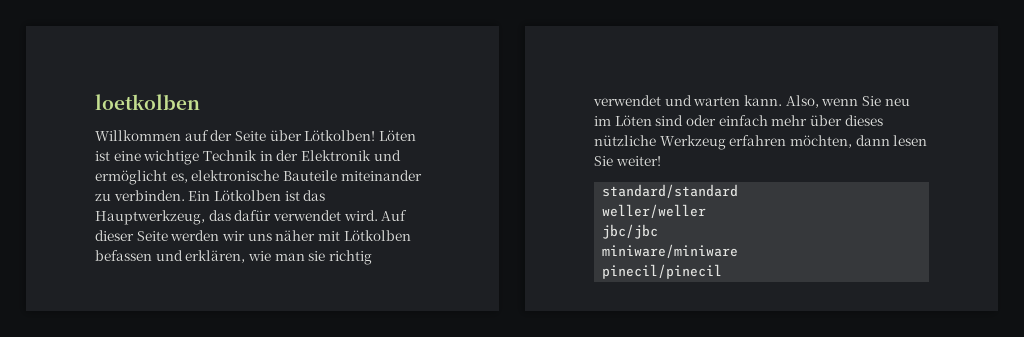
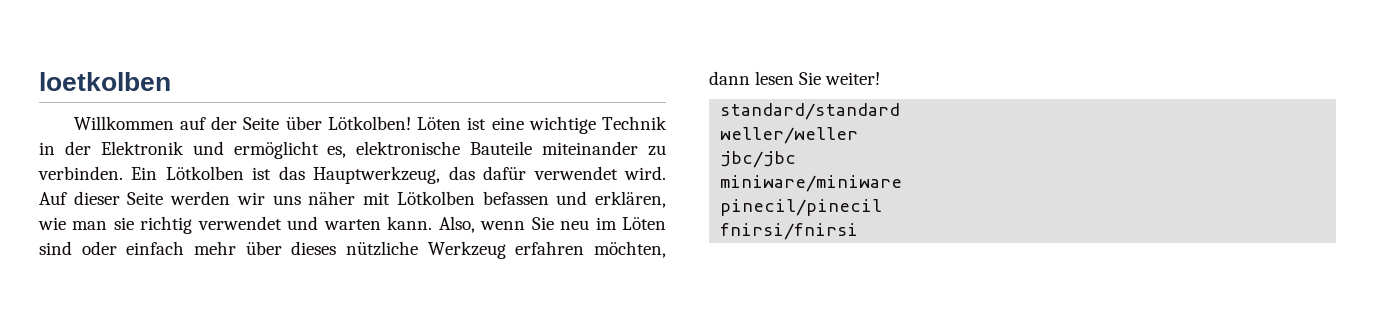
(723, 271) none -> [720,223,859,240] // fnirsi/fnirsi

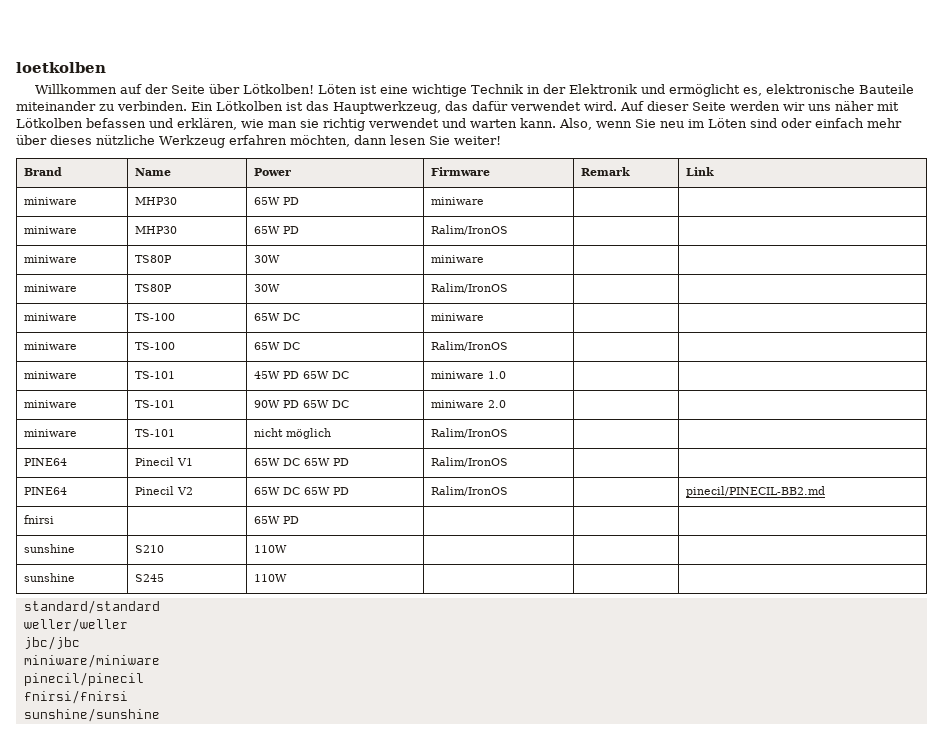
(881, 78) none -> [24,167,63,176] [135,168,172,176] [254,168,292,176] [431,167,491,176] [581,167,631,176] [686,167,715,176] [24,197,78,205] [135,197,178,205] [254,197,300,205] [431,197,485,205] [24,226,78,234] [135,226,178,234] [254,226,300,234] [431,225,509,235] [24,255,78,263] [135,255,173,263] [254,255,281,263] [431,255,485,263] [24,284,78,292] [135,284,173,292] [254,284,281,292] [431,283,509,293] [24,313,78,321] [135,313,176,321] [254,313,301,321] [431,313,485,321] [24,342,78,350] [135,342,176,350] [254,342,301,350] [431,341,509,351] [24,371,78,379] [135,371,176,379] [254,371,350,379] [431,371,507,379] [24,400,78,408] [135,400,176,408] [254,400,350,408] [431,400,507,408] [24,429,78,437] [135,429,176,437] [254,428,332,439] [431,428,509,438] [24,458,68,466] [135,457,194,466] [254,458,350,466] [431,457,509,467] [24,487,68,495] [135,486,194,495] [254,487,350,495] [431,486,509,496] [686,486,826,497] [24,515,55,524] [254,516,300,524] [24,544,76,553] [135,545,165,553] [254,545,288,553] [24,573,76,582] [135,574,165,582] [254,574,288,582] // Brand | Name | Power | Firmware | Remark | Link // miniware | MHP30 | 65W PD | miniware | | // miniware | MHP30 | 65W PD | Ralim/IronOS | | // miniware | TS80P | 30W | miniware | | // miniware | TS80P | 30W | Ralim/IronOS | | // miniware | TS-100 | 65W DC | miniware | | // miniware | TS-100 | 65W DC | Ralim/IronOS | | // miniware | TS-101 | 45W PD 65W DC | miniware 1.0 | | // miniware | TS-101 | 90W PD 65W DC | miniware 2.0 | | // miniware | TS-101 | nicht möglich | Ralim/IronOS | | // PINE64 | Pinecil V1 | 65W DC 65W PD | Ralim/IronOS | | // PINE64 | Pinecil V2 | 65W DC 65W PD | Ralim/IronOS | | pinecil/PINECIL-BB2.md // fnirsi | | 65W PD | | | // sunshine | S210 | 110W | | | // sunshine | S245 | 110W | | |
(859, 231) none -> [23,708,160,722] // sunshine/sunshine

